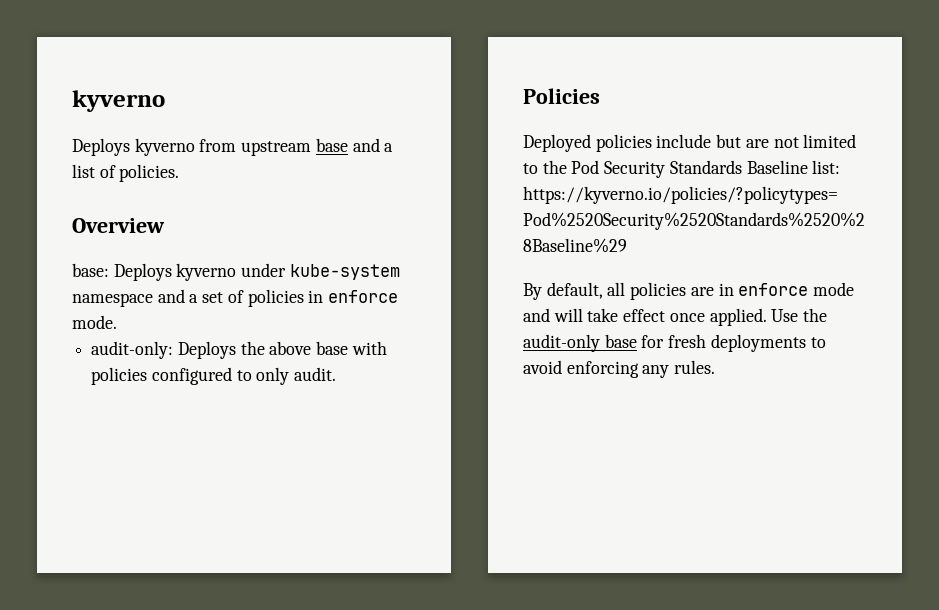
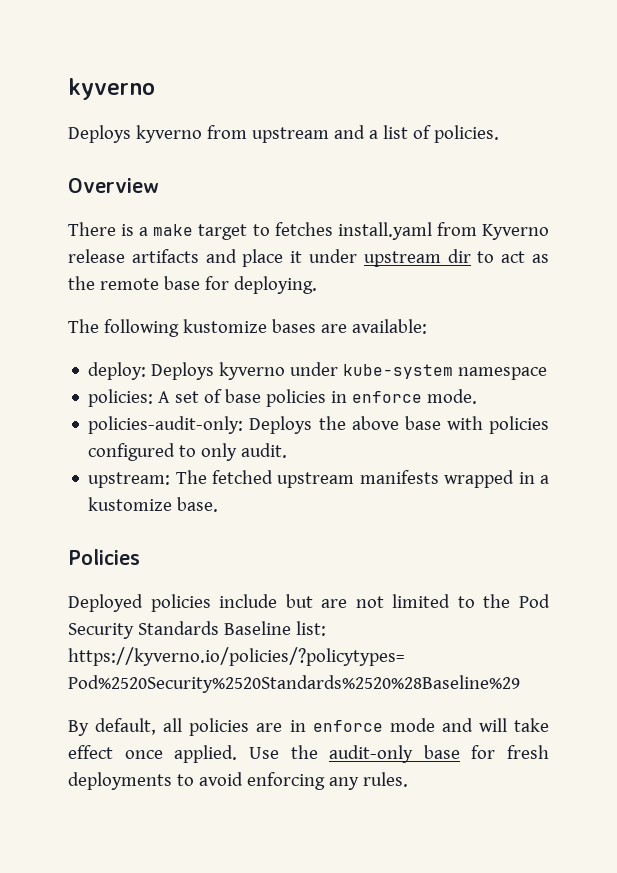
[315,138,348,152] base -> (329, 135) none
[72,263,109,277] base: -> [68,222,549,240] [68,249,550,267] [68,276,317,294] [68,319,427,337] [88,362,147,380] There is a make target to fetches install.yaml from Kyverno release artifacts and place it under upstream dir to act as the remote base for deploying. // The following kustomize bases are available: // deploy:
[157,289,199,303] and a -> [88,389,171,407] // policies: A
(244, 296) none -> [225,389,262,403] base
[91,341,174,359] audit-only: -> [88,416,244,434] policies-audit-only:
(337, 374) none -> [88,470,549,488] [88,497,219,512] // upstream: The fetched upstream manifests wrapped in a kustomize base.

